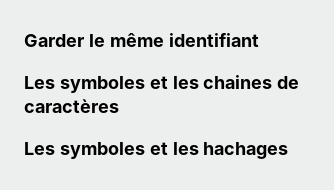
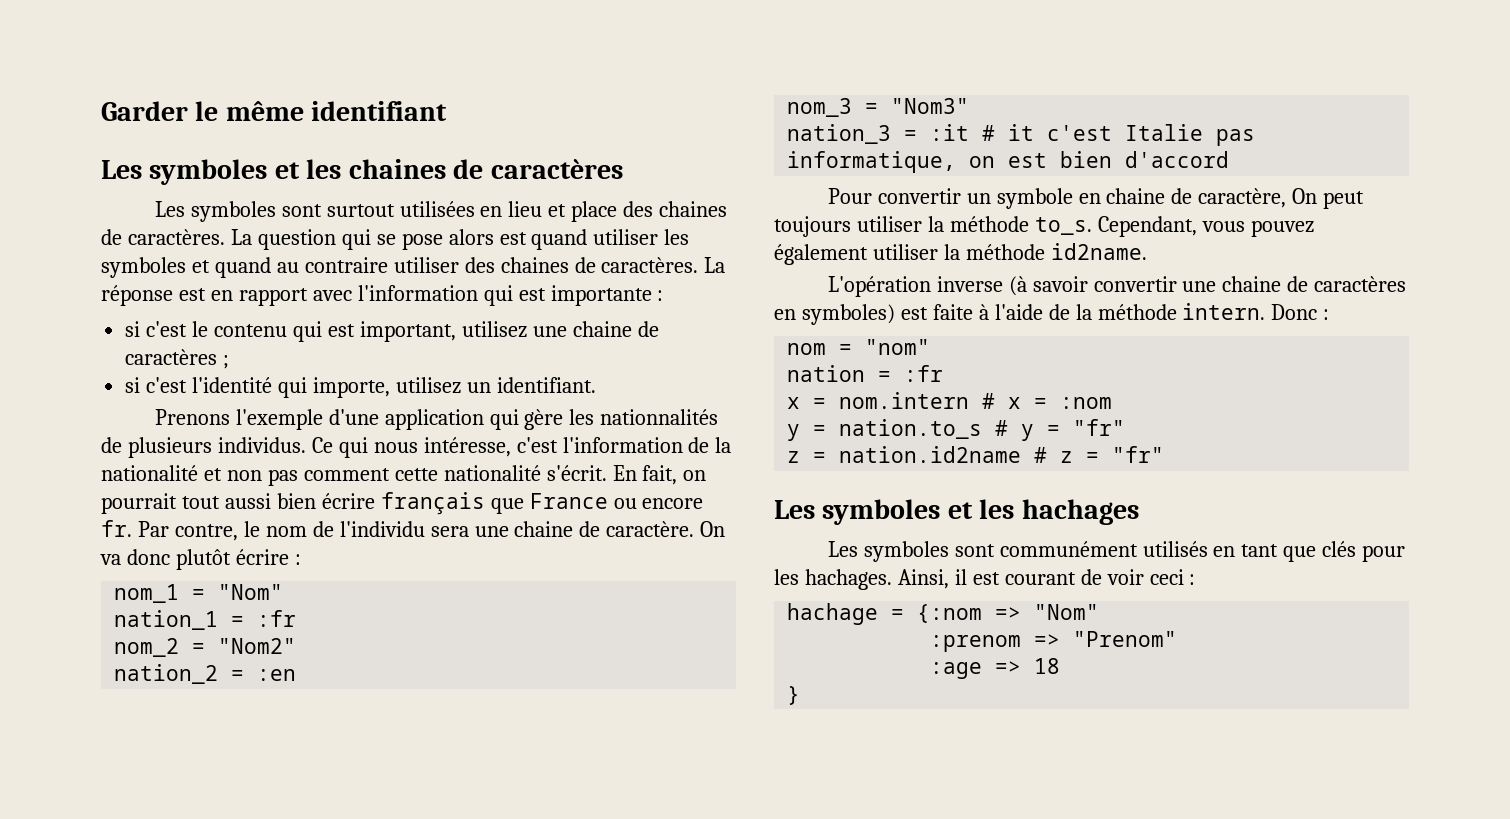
(119, 106) none -> [154,201,728,222] [101,229,690,250] [101,257,726,278] [101,285,664,306] [125,321,659,342] [125,349,230,369] [125,377,596,398] [154,409,719,430] [101,437,732,458] [101,465,707,486] [101,492,704,515] [101,520,726,541] [100,549,301,570] [114,584,284,603] [114,610,297,630] [114,638,297,657] [114,664,297,684] [787,98,970,117] [787,124,1256,146] [787,151,1230,173] [827,188,1365,209] [774,216,1314,237] [774,243,1147,265] [827,276,1407,297] [774,303,1330,325] [787,339,931,355] [787,365,944,382] [787,392,1113,409] [787,419,1126,441] [787,446,1165,463] // Les symboles sont surtout utilisées en lieu et place des chaines de caractères. La question qui se pose alors est quand utiliser les symboles et quand au contraire utiliser des chaines de caractères. La réponse est en rapport avec l'information qui est importante : // si c'est le contenu qui est important, utilisez une chaine de caractères ; // si c'est l'identité qui importe, utilisez un identifiant. // Prenons l'exemple d'une application qui gère les nationnalités de plusieurs individus. Ce qui nous intéresse, c'est l'information de la nationalité et non pas comment cette nationalité s'écrit. En fait, on pourrait tout aussi bien écrire français que France ou encore fr. Par contre, le nom de l'individu sera une chaine de caractère. On va donc plutôt écrire : // nom_1 = "Nom" // nation_1 = :fr // nom_2 = "Nom2" // nation_2 = :en // nom_3 = "Nom3" // nation_3 = :it # it c'est Italie pas informatique, on est bien d'accord // Pour convertir un symbole en chaine de caractère, On peut toujours utiliser la méthode to_s. Cependant, vous pouvez également utiliser la méthode id2name. // L'opération inverse (à savoir convertir une chaine de caractères en symboles) est faite à l'aide de la méthode intern. Donc : // nom = "nom" // nation = :fr // x = nom.intern # x = :nom // y = nation.to_s # y = "fr" // z = nation.id2name # z = "fr"
(289, 150) none -> [827,541,1406,562] [774,569,1196,590] [787,603,1100,625] [930,631,1178,652] [930,658,1061,679] [787,686,801,705] // Les symboles sont communément utilisés en tant que clés pour les hachages. Ainsi, il est courant de voir ceci : // hachage = {:nom => "Nom" // :prenom => "Prenom" // :age => 18 // }

